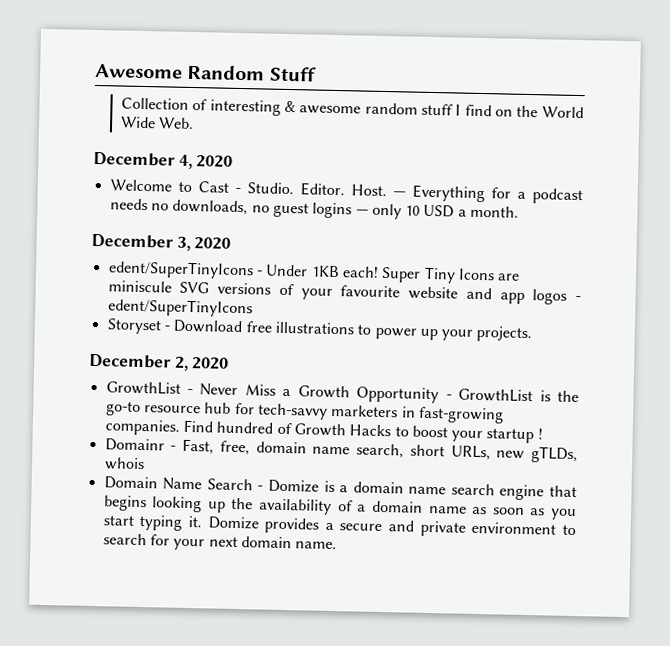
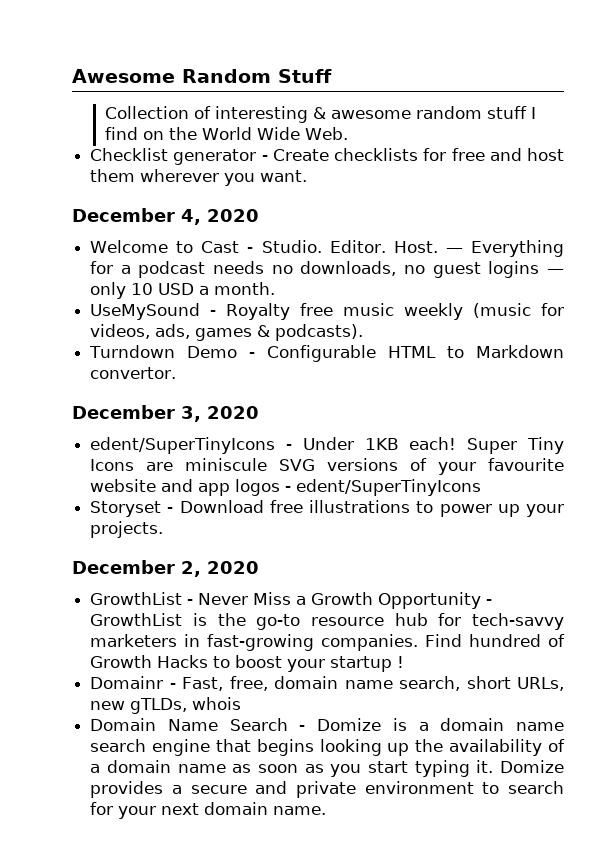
(195, 123) none -> [90,148,564,165] [90,169,308,186] // Checklist generator - Create checklists for free and host them wherever you want.
(520, 211) none -> [90,303,565,320] [90,324,364,341] [89,345,564,362] [90,367,177,379] // UseMySound - Royalty free music weekly (music for videos, ads, games & podcasts). // Turndown Demo - Configurable HTML to Markdown convertor.

